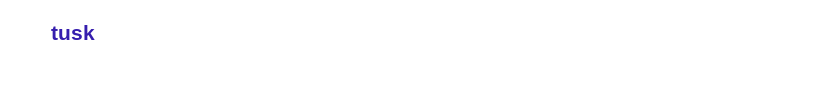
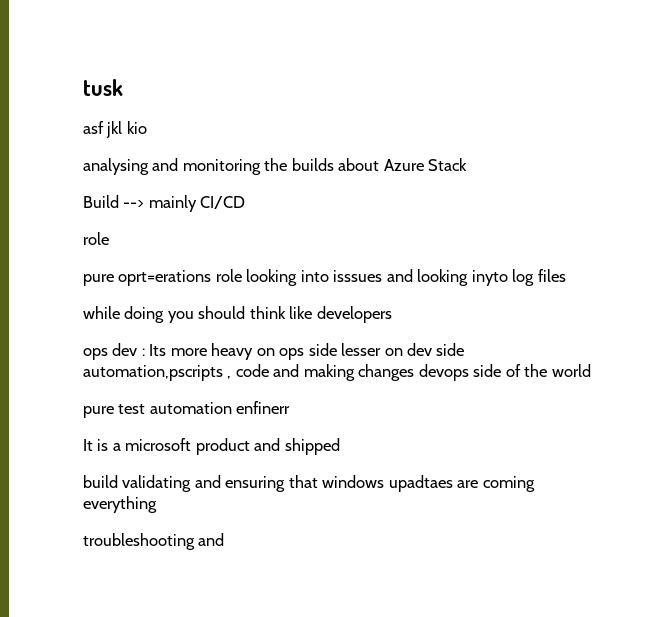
(95, 32) none -> [83,121,147,138] [83,158,468,175] [83,195,246,212] [83,232,109,245] [83,269,566,286] [83,306,392,323] [83,343,465,360] [83,364,591,381] [83,401,291,418] [83,438,340,455] [83,475,535,492] [83,496,157,513] [83,533,225,550] // asf jkl kio // analysing and monitoring the builds about Azure Stack // Build --> mainly CI/CD // role // pure oprt=erations role looking into isssues and looking inyto log files // while doing you should think like developers // ops dev : Its more heavy on ops side lesser on dev side automation,pscripts , code and making changes devops side of the world // pure test automation enfinerr // It is a microsoft product and shipped // build validating and ensuring that windows upadtaes are coming everything // troubleshooting and

